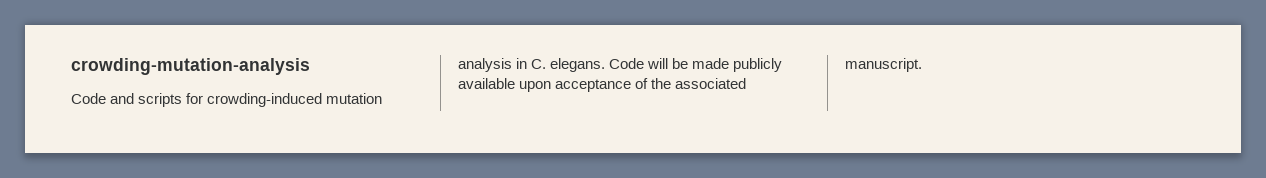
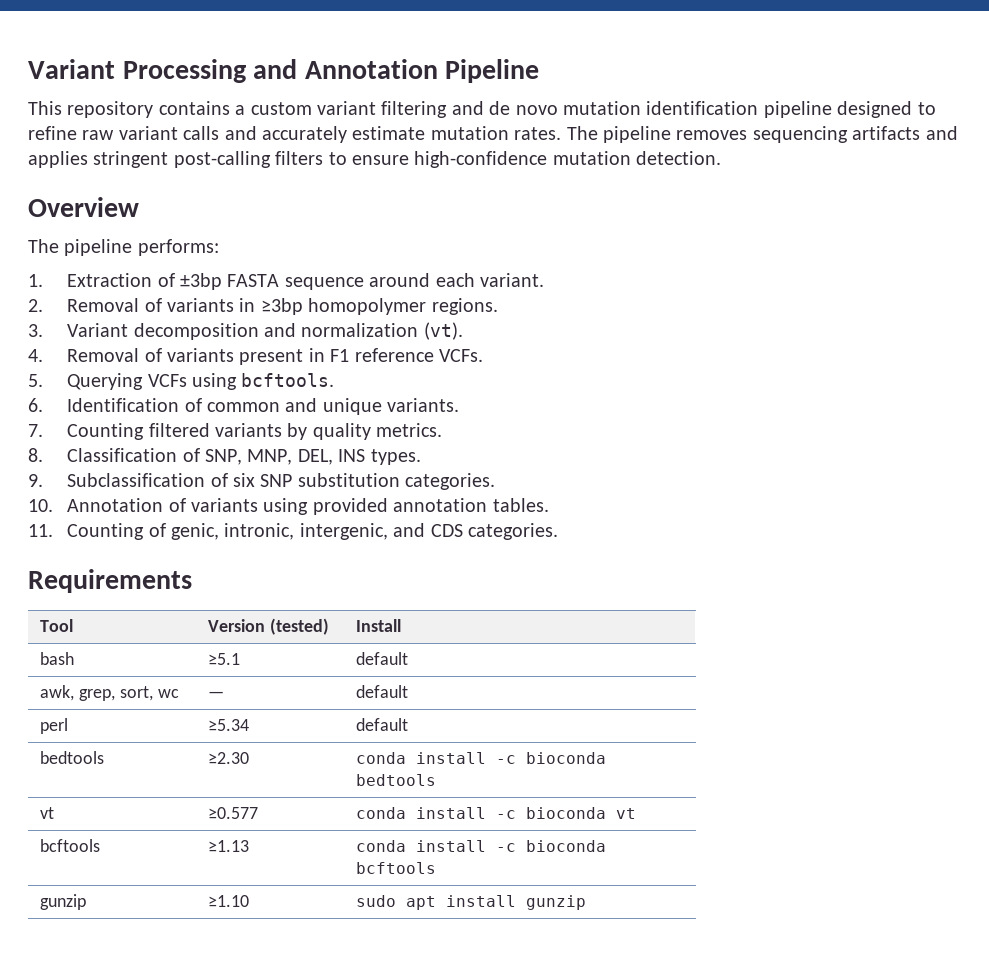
[71,58,310,75] [71,93,383,107] [458,58,783,72] [458,78,747,92] [845,58,922,72] crowding-mutation-analysis // Code and scripts for crowding-induced mutation analysis in C. elegans. Code will be made publicly available upon acceptance of the associated manuscript. -> [28,59,540,83] [28,101,936,118] [28,126,958,143] [28,151,722,168] [28,197,139,217] [28,239,219,256] [28,273,545,290] [28,298,498,315] [28,322,463,340] [28,348,484,365] [28,373,335,390] [28,398,460,415] [28,423,443,440] [28,448,421,465] [28,473,496,490] [28,498,549,515] [28,523,559,540] [28,569,192,593] [40,619,74,632] [208,618,330,635] [356,619,402,632] [40,652,75,665] [208,653,241,665] [356,652,409,665] [40,685,179,701] [208,691,225,698] [356,685,409,698] [40,718,69,734] [208,719,250,731] [356,718,409,731] [40,751,105,764] [208,752,250,764] [356,752,607,764] [356,774,437,786] [40,807,55,819] [208,807,259,819] [356,807,637,819] [40,839,101,852] [208,840,250,852] [356,840,607,852] [356,862,437,874] [40,894,87,910] [208,895,250,907] [356,895,587,910] Variant Processing and Annotation Pipeline // This repository contains a custom variant filtering and de novo mutation identification pipeline designed to refine raw variant calls and accurately estimate mutation rates. The pipeline removes sequencing artifacts and applies stringent post-calling filters to ensure high-confidence mutation detection. // Overview // The pipeline performs: // 1. Extraction of ±3bp FASTA sequence around each variant. // 2. Removal of variants in ≥3bp homopolymer regions. // 3. Variant decomposition and normalization (vt). // 4. Removal of variants present in F1 reference VCFs. // 5. Querying VCFs using bcftools. // 6. Identification of common and unique variants. // 7. Counting filtered variants by quality metrics. // 8. Classification of SNP, MNP, DEL, INS types. // 9. Subclassification of six SNP substitution categories. // 10. Annotation of variants using provided annotation tables. // 11. Counting of genic, intronic, intergenic, and CDS categories. // Requirements // Tool | Version (tested) | Install // bash | ≥5.1 | default // awk, grep, sort, wc | — | default // perl | ≥5.34 | default // bedtools | ≥2.30 | conda install -c bioconda bedtools // vt | ≥0.577 | conda install -c bioconda vt // bcftools | ≥1.13 | conda install -c bioconda bcftools // gunzip | ≥1.10 | sudo apt install gunzip

